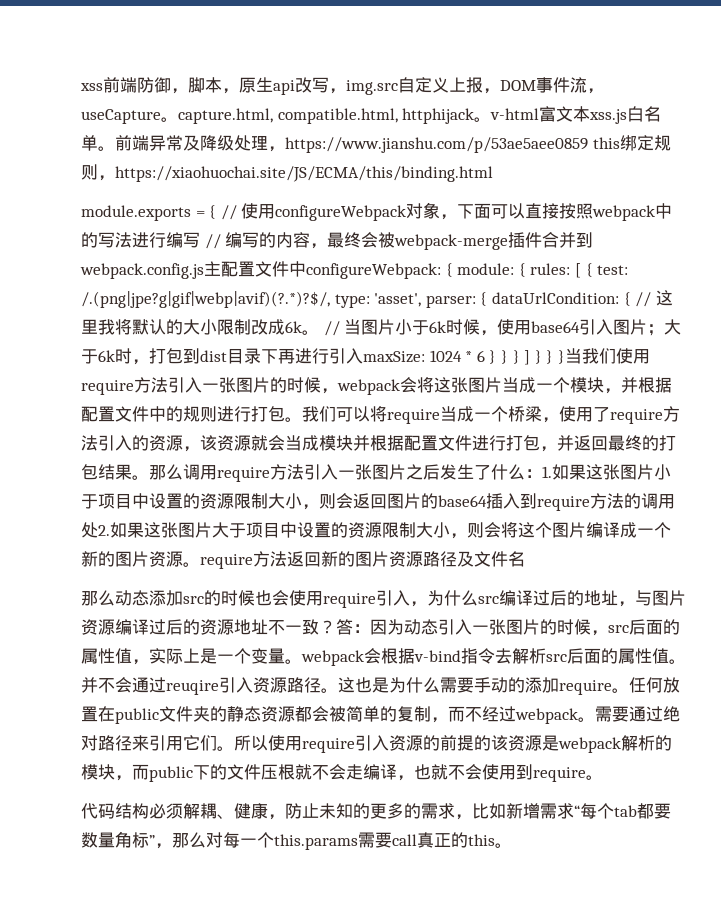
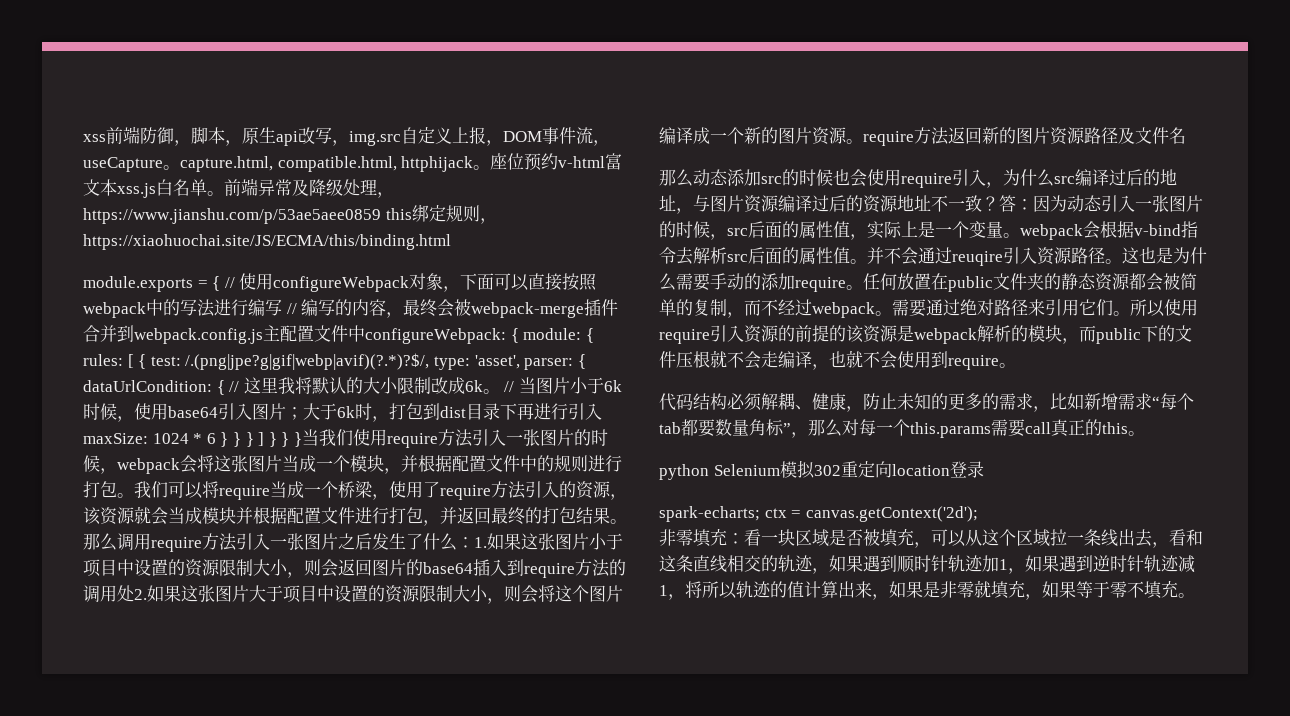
(492, 119) none -> [490,153,559,171] 座位预约
(512, 845) none -> [659,460,984,480] [659,506,978,522] [659,528,1203,548] [659,555,1195,574] [659,580,1195,600] // python Selenium模拟302重定向location登录 // spark-echarts; ctx = canvas.getContext('2d'); // 非零填充：看一块区域是否被填充，可以从这个区域拉一条线出去，看和这条直线相交的轨迹，如果遇到顺时针轨迹加1，如果遇到逆时针轨迹减1，将所以轨迹的值计算出来，如果是非零就填充，如果等于零不填充。

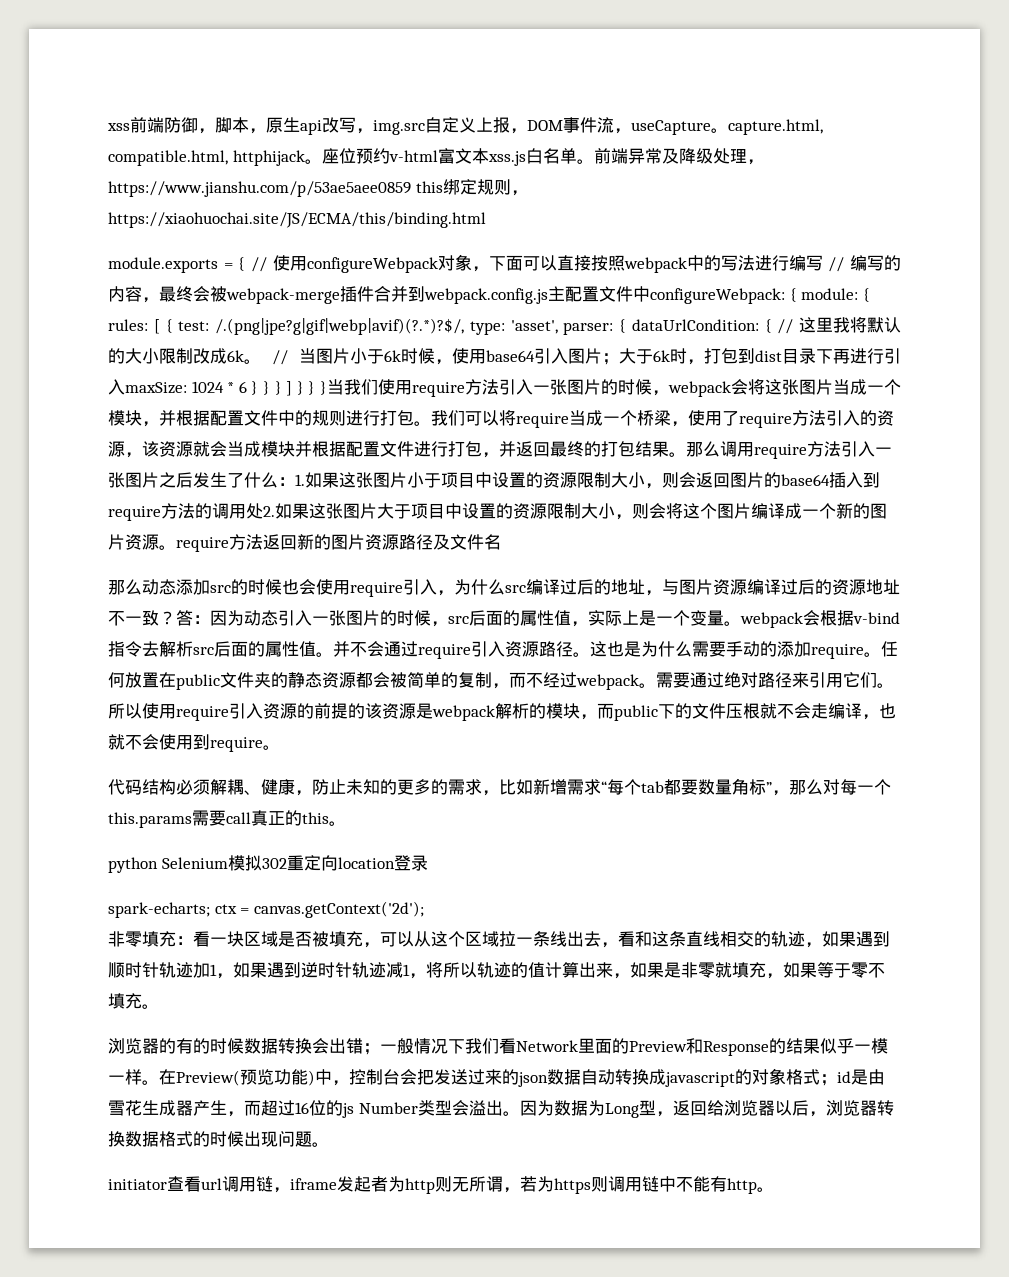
[952,251,1003,266] reuqire -> [418,644,471,659] require
(1195, 595) none -> [108,1038,888,1056] [108,1068,885,1087] [108,1100,894,1118] [108,1131,329,1147] [108,1176,774,1194] // 浏览器的有的时候数据转换会出错；一般情况下我们看Network里面的Preview和Response的结果似乎一模一样。在Preview(预览功能)中，控制台会把发送过来的json数据自动转换成javascript的对象格式；id是由雪花生成器产生，而超过16位的js Number类型会溢出。因为数据为Long型，返回给浏览器以后，浏览器转换数据格式的时候出现问题。 // initiator查看url调用链，iframe发起者为http则无所谓，若为https则调用链中不能有http。

